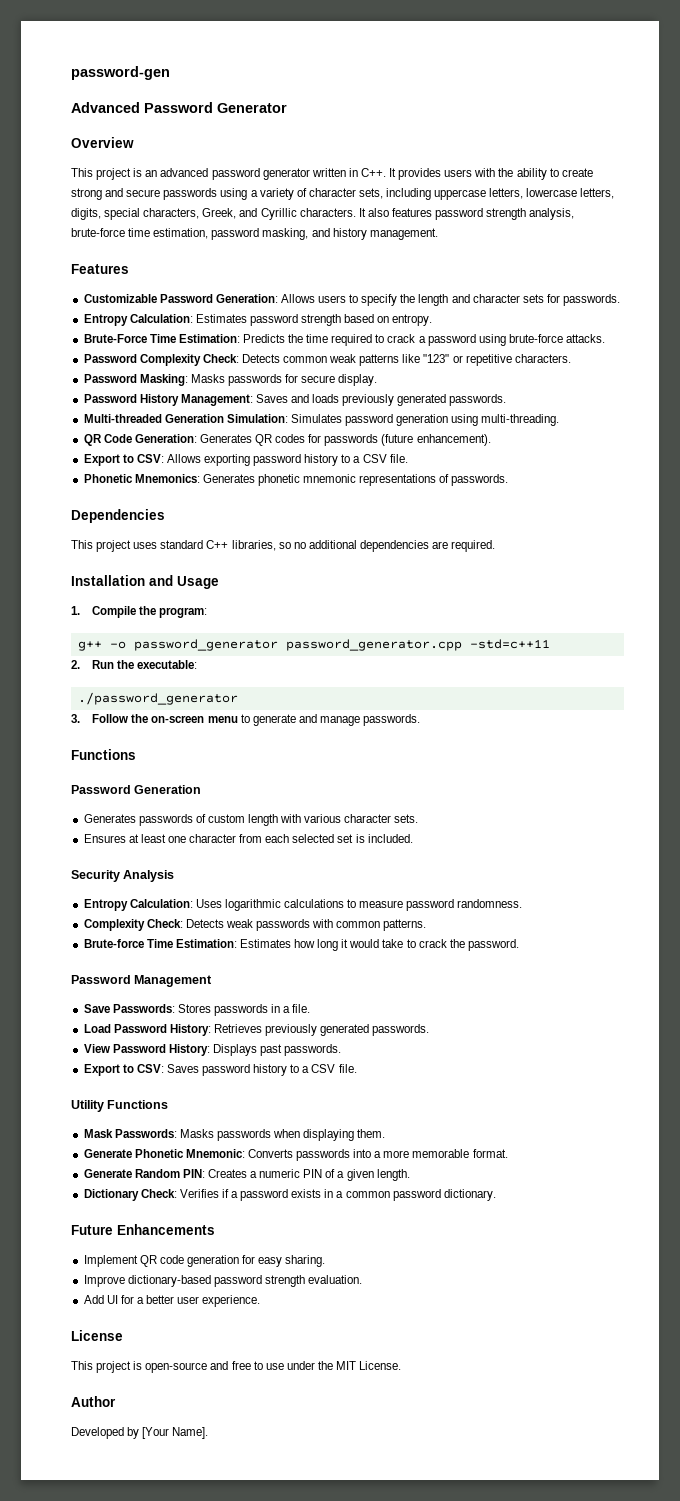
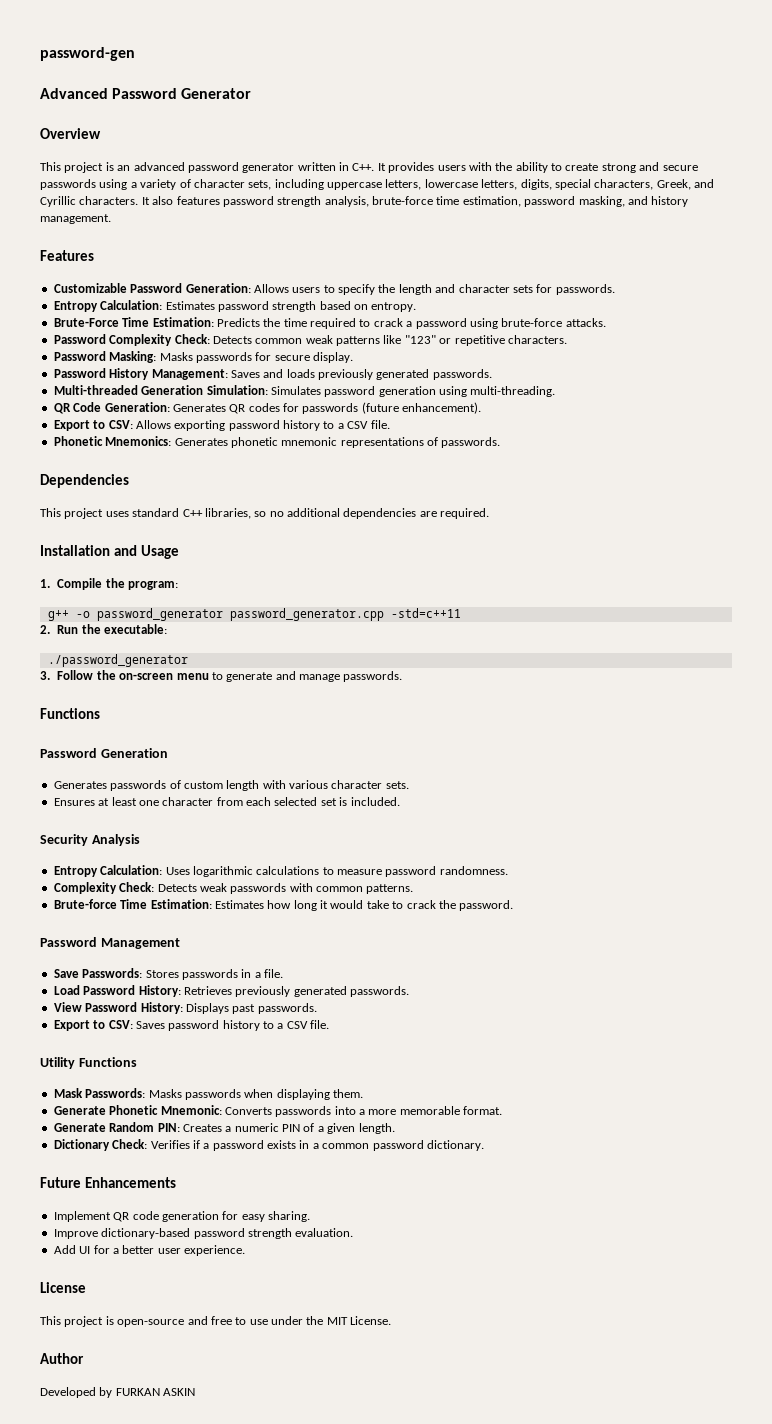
[142,1427,209,1439] [Your Name]. -> [115,1388,196,1396] FURKAN ASKIN

